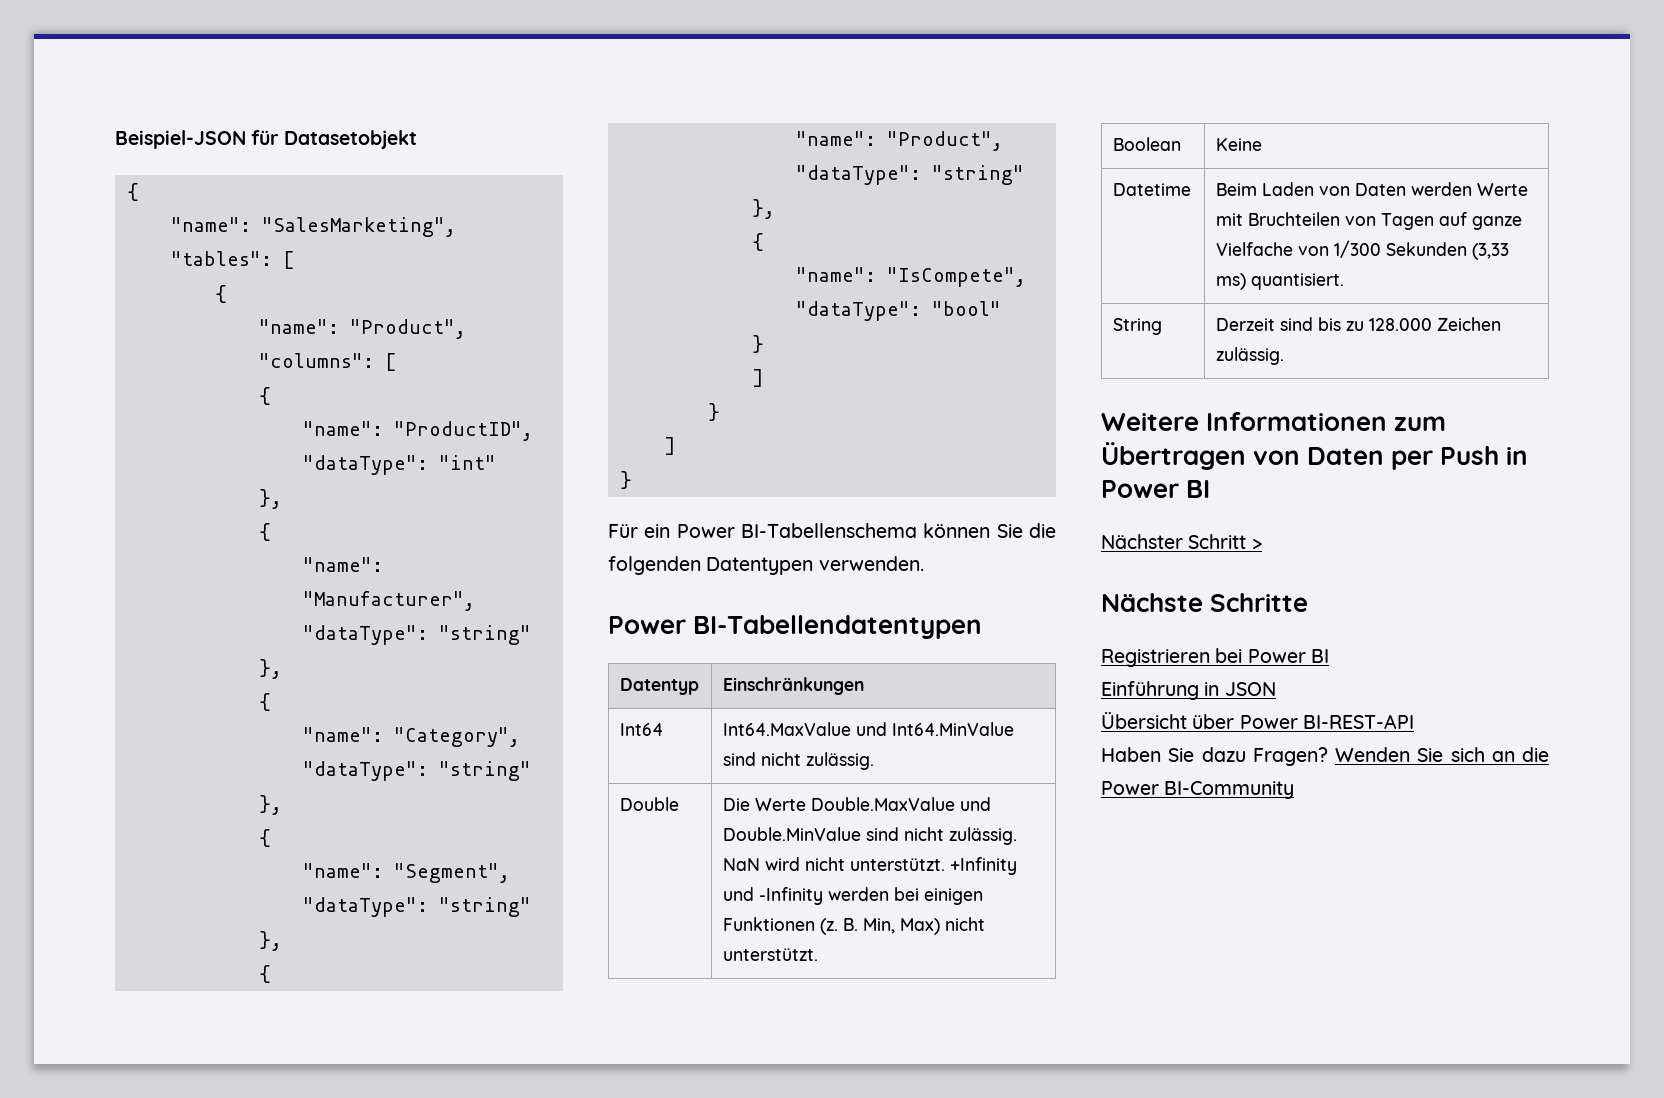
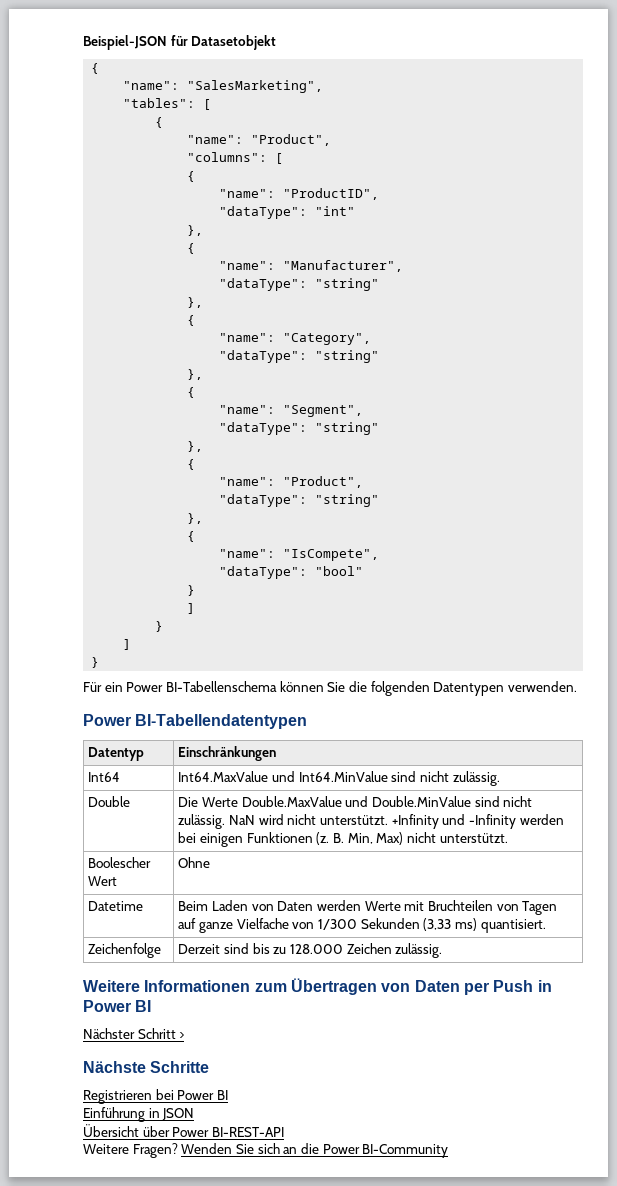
[1112,137,1181,151] [1215,138,1262,151] Boolean | Keine -> [88,857,152,868] [88,876,118,886] [178,857,211,868] Boolescher Wert | Ohne
[1112,318,1162,335] String -> [88,943,162,958] Zeichenfolge
[1101,747,1246,762] Haben Sie dazu -> [83,1144,129,1154] Weitere

